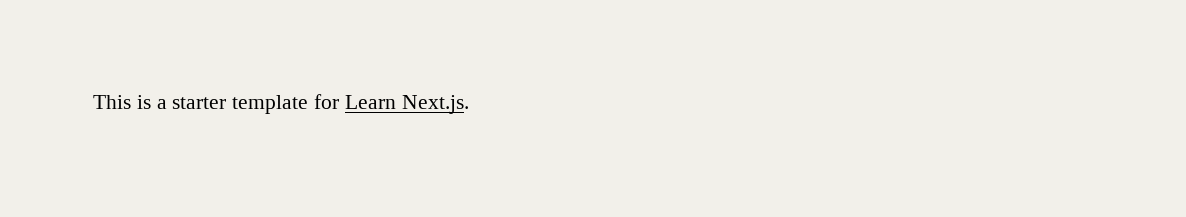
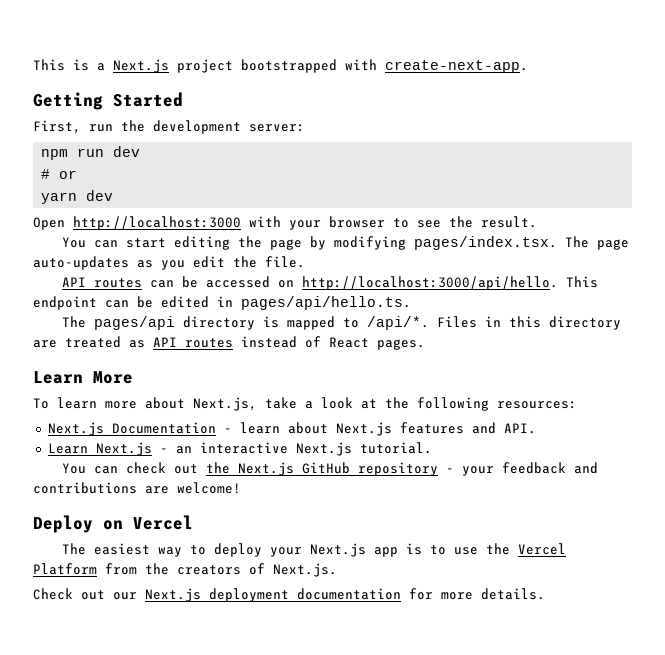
[172,94,469,114] starter template for Learn Next.js. -> [113,59,528,73] [33,92,183,110] [33,120,305,134] [41,146,141,160] [41,169,78,179] [41,190,114,204] [33,216,537,230] [61,236,629,250] [33,256,305,270] [61,276,598,290] [33,296,411,310] [61,316,621,330] [33,336,425,350] [33,371,133,384] [33,397,577,411] [47,422,536,436] [47,442,432,456] [61,462,598,476] [33,482,241,494] [33,515,193,533] [61,543,566,557] [33,563,337,577] [33,588,545,602] Next.js project bootstrapped with create-next-app. // Getting Started // First, run the development server: // npm run dev // # or // yarn dev // Open http://localhost:3000 with your browser to see the result. // You can start editing the page by modifying pages/index.tsx. The page auto-updates as you edit the file. // API routes can be accessed on http://localhost:3000/api/hello. This endpoint can be edited in pages/api/hello.ts. // The pages/api directory is mapped to /api/*. Files in this directory are treated as API routes instead of React pages. // Learn More // To learn more about Next.js, take a look at the following resources: // Next.js Documentation - learn about Next.js features and API. // Learn Next.js - an interactive Next.js tutorial. // You can check out the Next.js GitHub repository - your feedback and contributions are welcome! // Deploy on Vercel // The easiest way to deploy your Next.js app is to use the Vercel Platform from the creators of Next.js. // Check out our Next.js deployment documentation for more details.

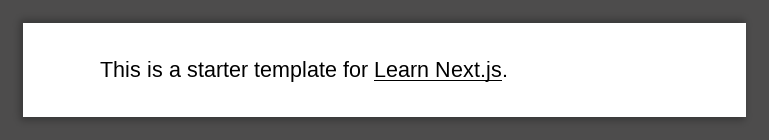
[113,59,528,73] [33,92,183,110] [33,120,305,134] [41,146,141,160] [41,169,78,179] [41,190,114,204] [33,216,537,230] [61,236,629,250] [33,256,305,270] [61,276,598,290] [33,296,411,310] [61,316,621,330] [33,336,425,350] [33,371,133,384] [33,397,577,411] [47,422,536,436] [47,442,432,456] [61,462,598,476] [33,482,241,494] [33,515,193,533] [61,543,566,557] [33,563,337,577] [33,588,545,602] Next.js project bootstrapped with create-next-app. // Getting Started // First, run the development server: // npm run dev // # or // yarn dev // Open http://localhost:3000 with your browser to see the result. // You can start editing the page by modifying pages/index.tsx. The page auto-updates as you edit the file. // API routes can be accessed on http://localhost:3000/api/hello. This endpoint can be edited in pages/api/hello.ts. // The pages/api directory is mapped to /api/*. Files in this directory are treated as API routes instead of React pages. // Learn More // To learn more about Next.js, take a look at the following resources: // Next.js Documentation - learn about Next.js features and API. // Learn Next.js - an interactive Next.js tutorial. // You can check out the Next.js GitHub repository - your feedback and contributions are welcome! // Deploy on Vercel // The easiest way to deploy your Next.js app is to use the Vercel Platform from the creators of Next.js. // Check out our Next.js deployment documentation for more details. -> [187,61,508,82] starter template for Learn Next.js.

